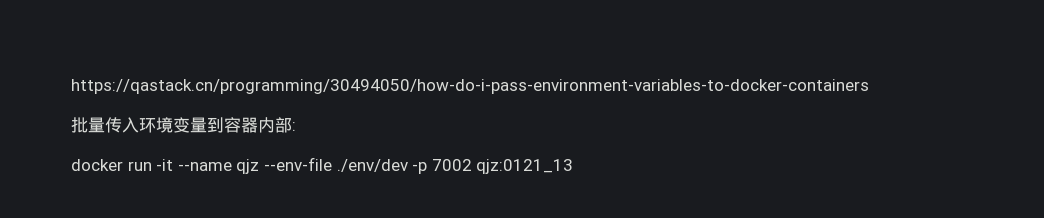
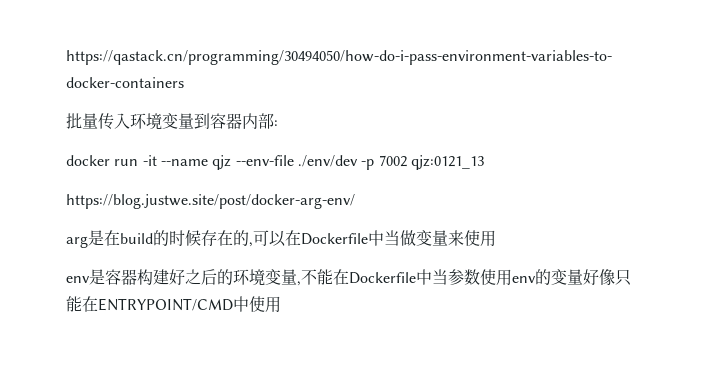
(574, 166) none -> [66,194,355,209] [66,230,496,248] [66,269,631,286] [66,296,281,313] // https://blog.justwe.site/post/docker-arg-env/ // arg是在build的时候存在的,可以在Dockerfile中当做变量来使用 // env是容器构建好之后的环境变量,不能在Dockerfile中当参数使用env的变量好像只能在ENTRYPOINT/CMD中使用

